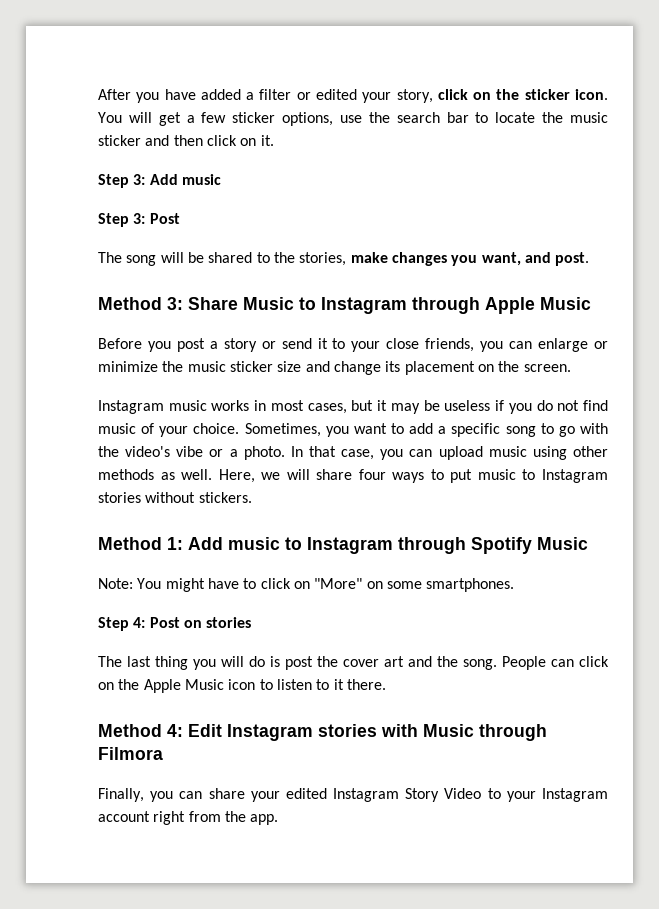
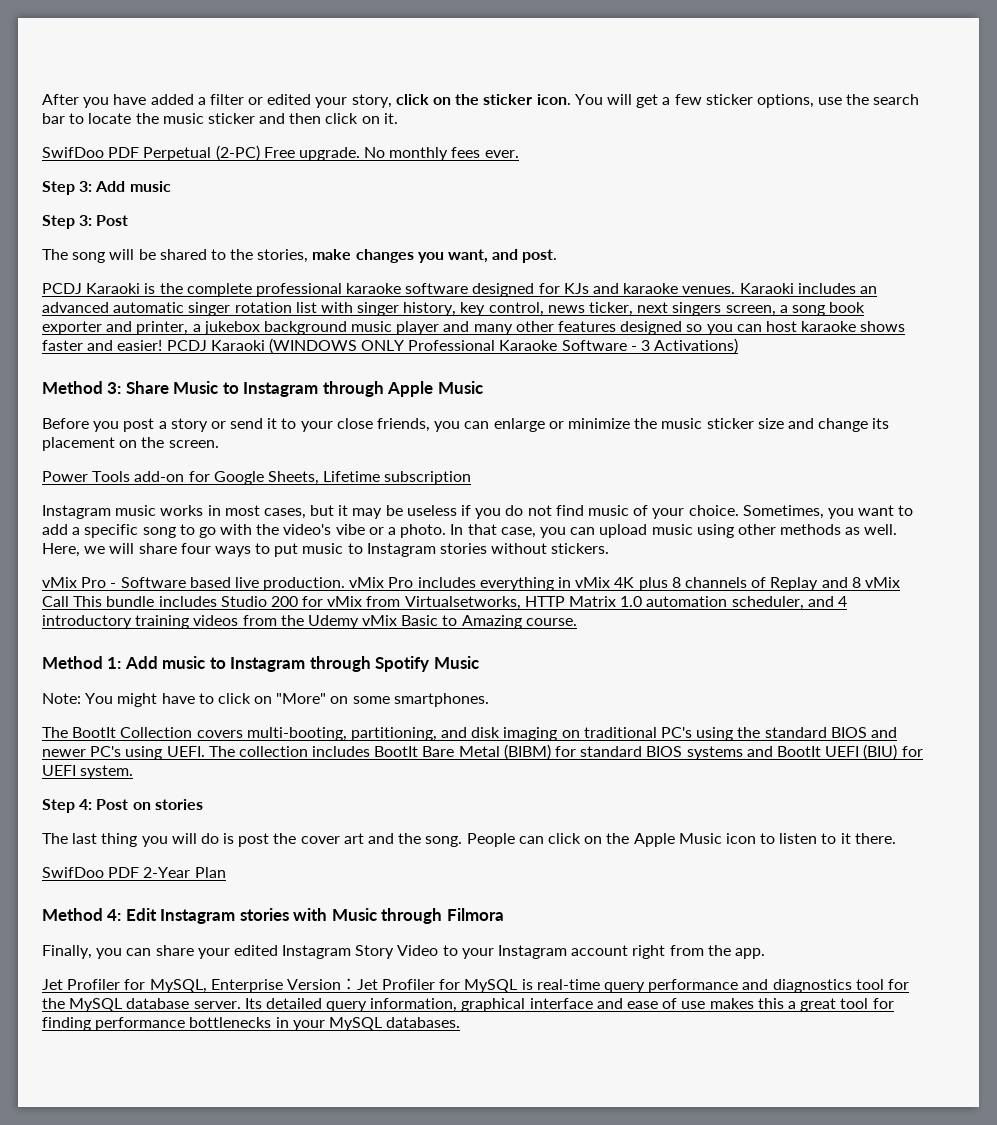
(274, 140) none -> [42,145,519,161] // SwifDoo PDF Perpetual (2-PC) Free upgrade. No monthly fees ever.
(590, 259) none -> [42,283,877,297] [42,302,866,316] [42,321,906,335] [42,338,739,354] // PCDJ Karaoki is the complete professional karaoke software designed for KJs and karaoke venues. Karaoki includes an advanced automatic singer rotation list with singer history, key control, news ticker, next singers screen, a song book exporter and printer, a jukebox background music player and many other features designed so you can host karaoke shows faster and easier! PCDJ Karaoki (WINDOWS ONLY Professional Karaoke Software - 3 Activations)
(571, 368) none -> [42,471,472,485] // Power Tools add-on for Google Sheets, Lifetime subscription
(252, 497) none -> [42,577,900,591] [42,596,847,610] [42,615,577,629] // vMix Pro - Software based live production. vMix Pro includes everything in vMix 4K plus 8 channels of Replay and 8 vMix Call This bundle includes Studio 200 for vMix from Virtualsetworks, HTTP Matrix 1.0 automation scheduler, and 4 introductory training videos from the Udemy vMix Basic to Amazing course.
(515, 585) none -> [42,727,897,741] [42,744,923,760] [42,765,134,779] // The BootIt Collection covers multi-booting, partitioning, and disk imaging on traditional PC's using the standard BIOS and newer PC's using UEFI. The collection includes BootIt Bare Metal (BIBM) for standard BIOS systems and BootIt UEFI (BIU) for UEFI system.
(386, 684) none -> [42,867,226,878] // SwifDoo PDF 2-Year Plan
(279, 819) none -> [42,978,909,993] [42,998,894,1012] [42,1017,461,1031] // Jet Profiler for MySQL, Enterprise Version：Jet Profiler for MySQL is real-time query performance and diagnostics tool for the MySQL database server. Its detailed query information, graphical interface and ease of use makes this a great tool for finding performance bottlenecks in your MySQL databases.

